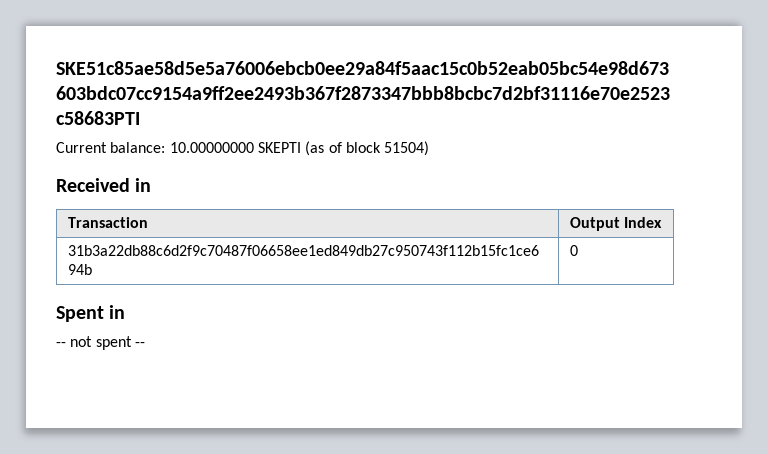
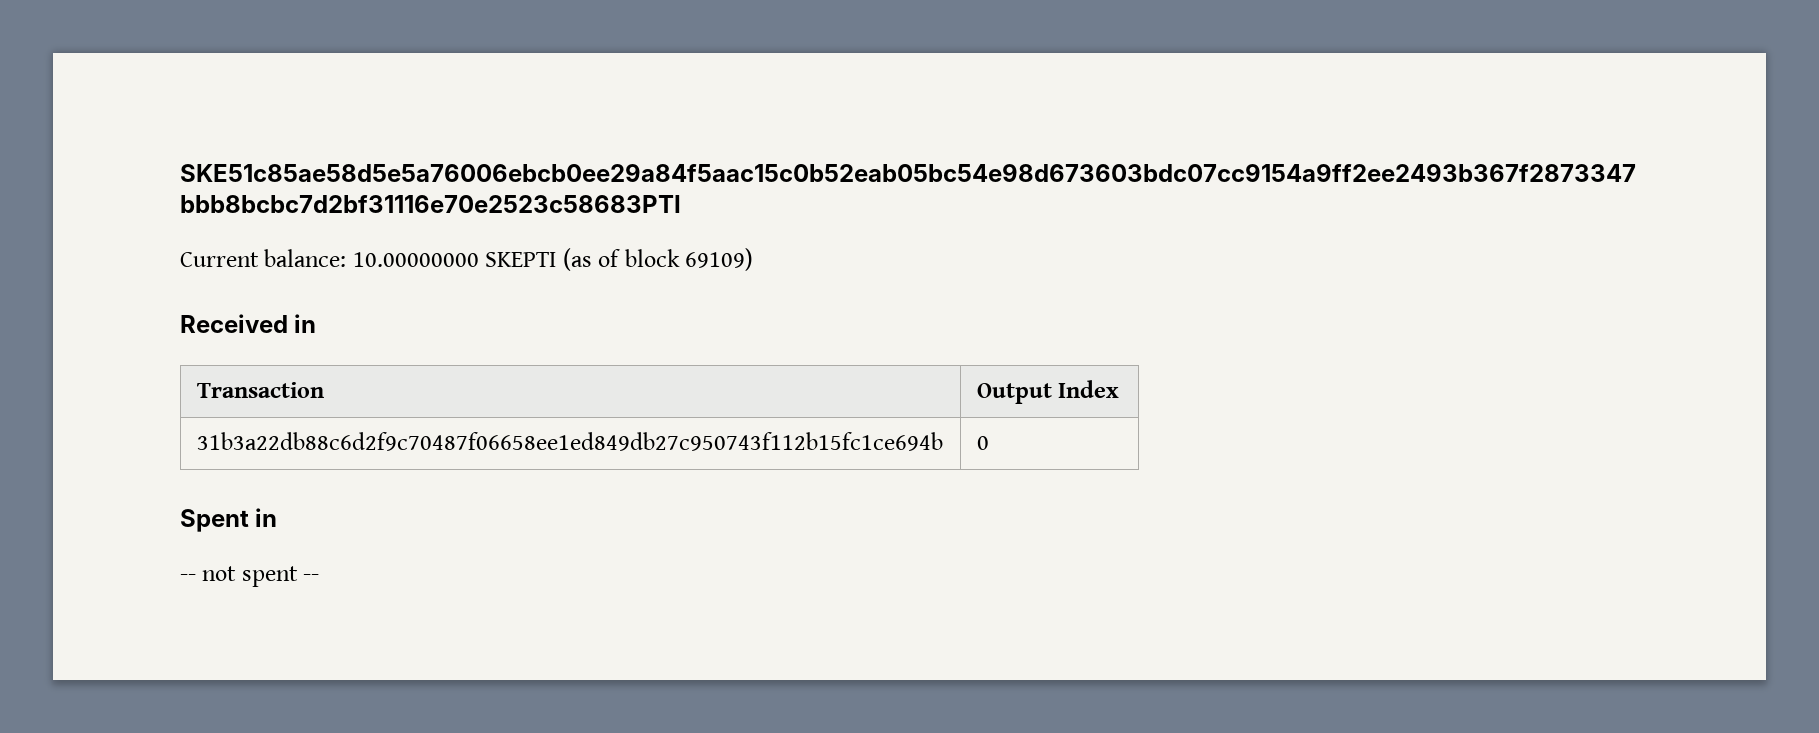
[384,141,430,156] 51504) -> [685,248,754,271] 69109)

